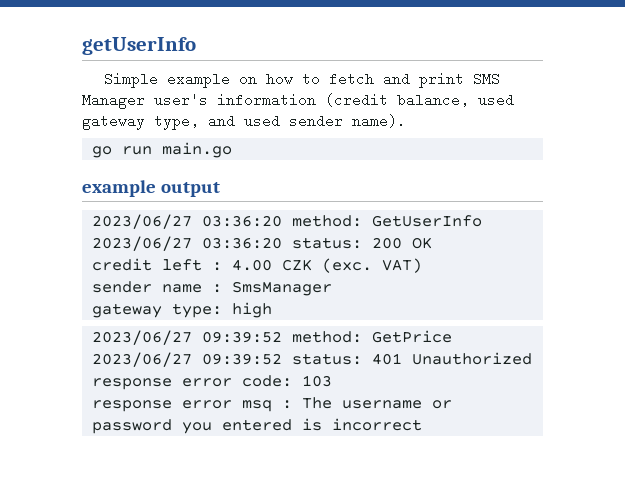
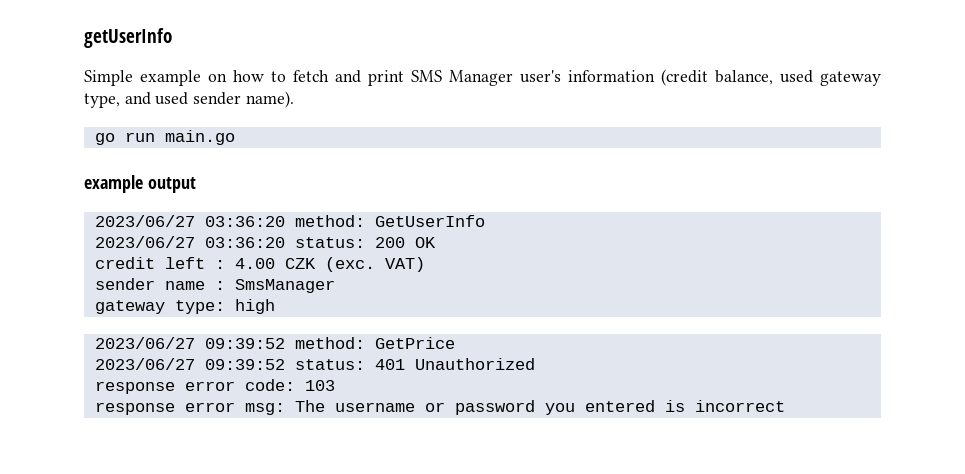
[241,400,292,412] msq : -> [244,403,285,415] msg:

